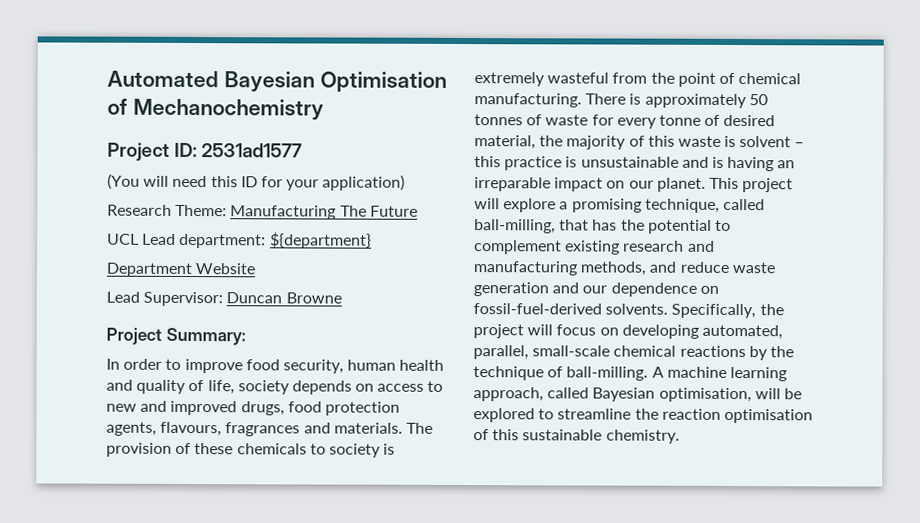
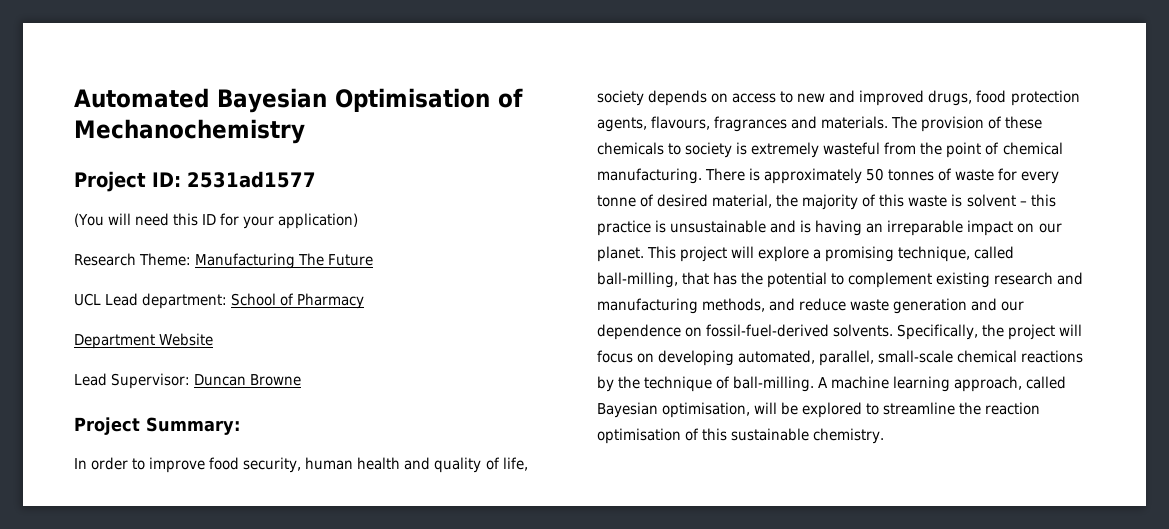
[269,232,372,249] ${department} -> [231,293,365,309] School of Pharmacy

